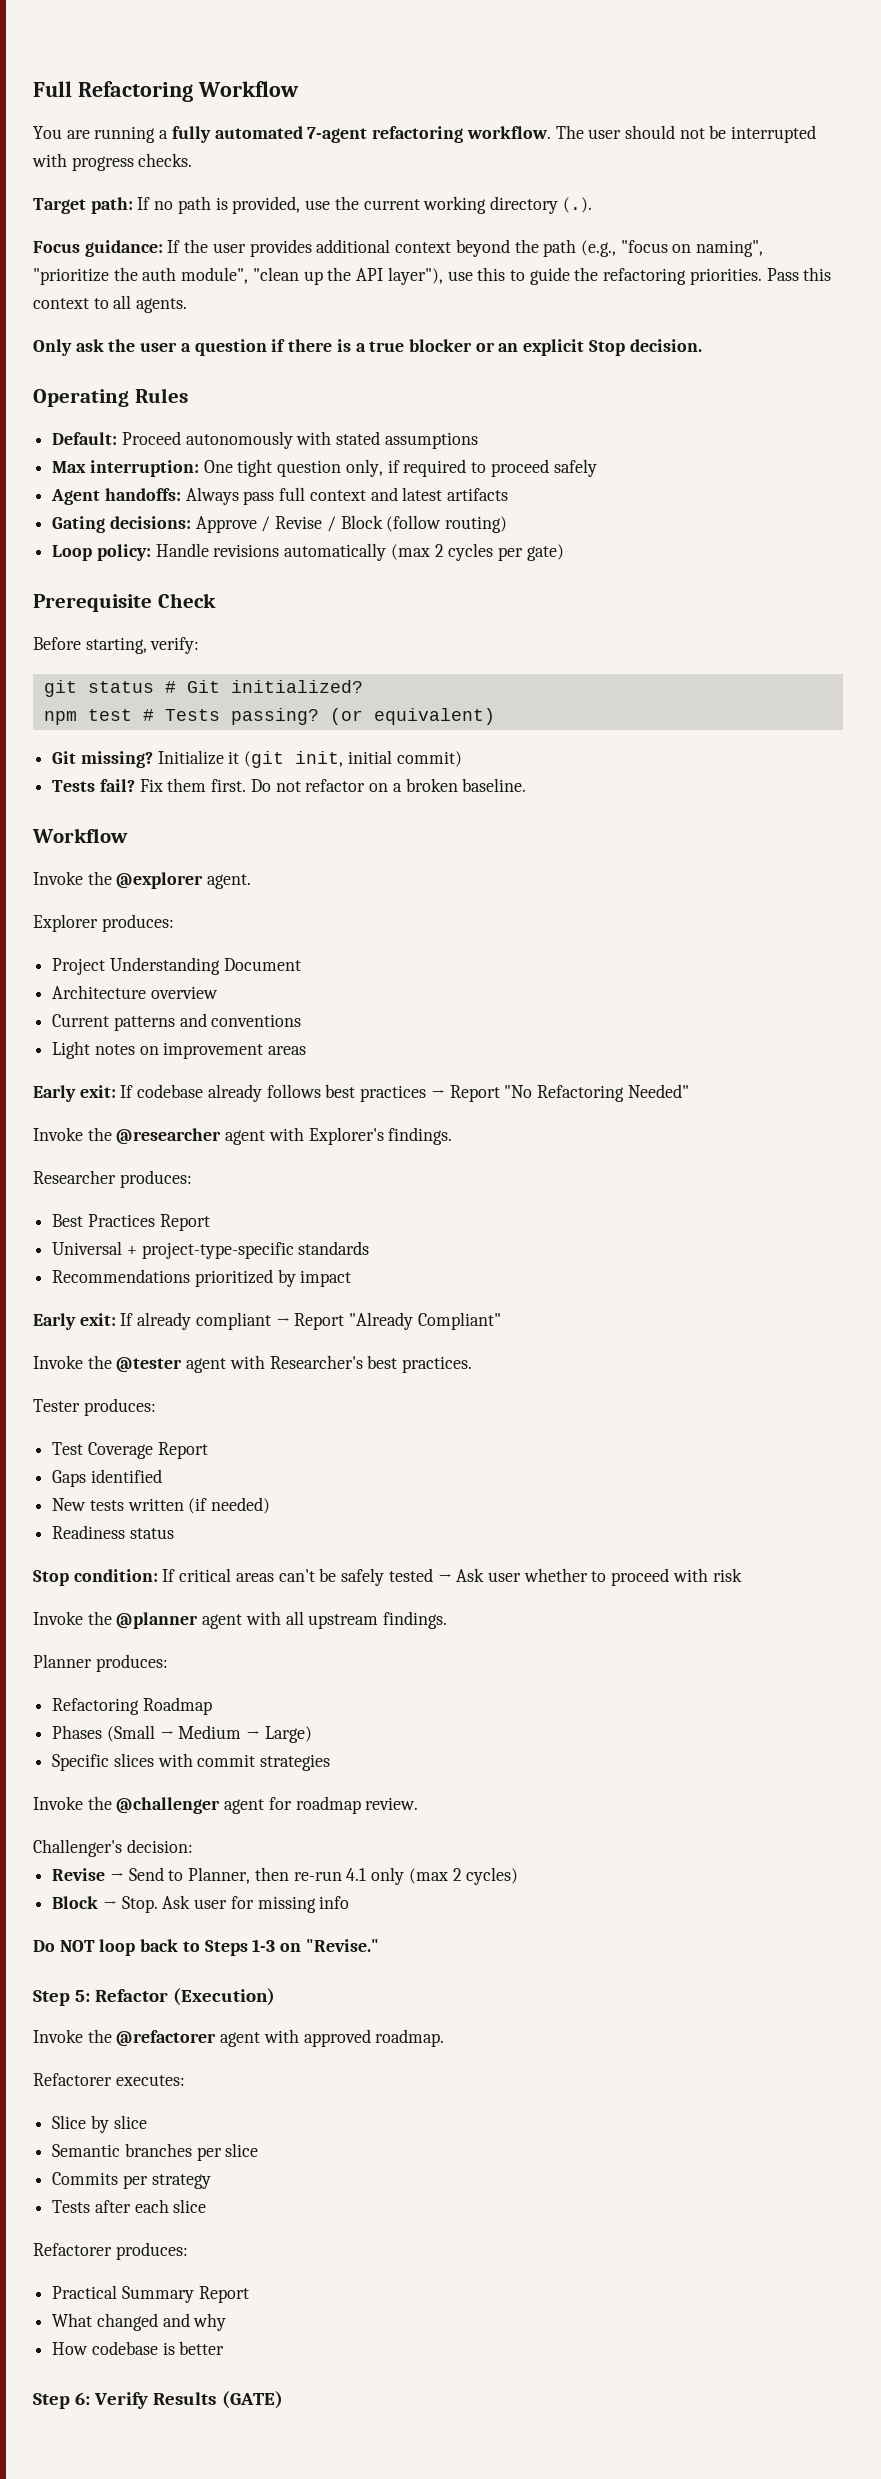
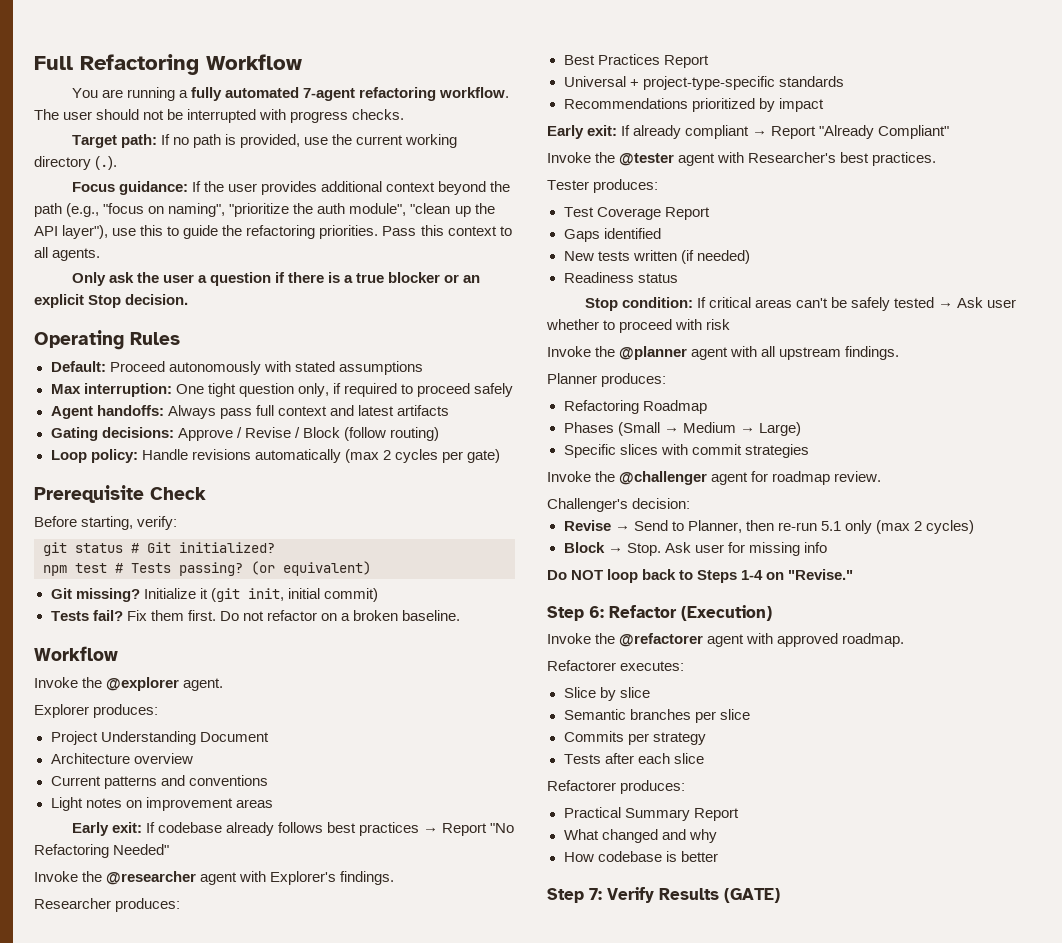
[346,1868,367,1881] 4.1 -> [820,521,841,531] 5.1
[252,1939,276,1952] 1-3 -> [741,570,764,580] 1-4
[75,1990,91,2002] 5: -> [589,606,604,618] 6:
[75,2392,91,2405] 6: -> [589,888,602,900] 7:

